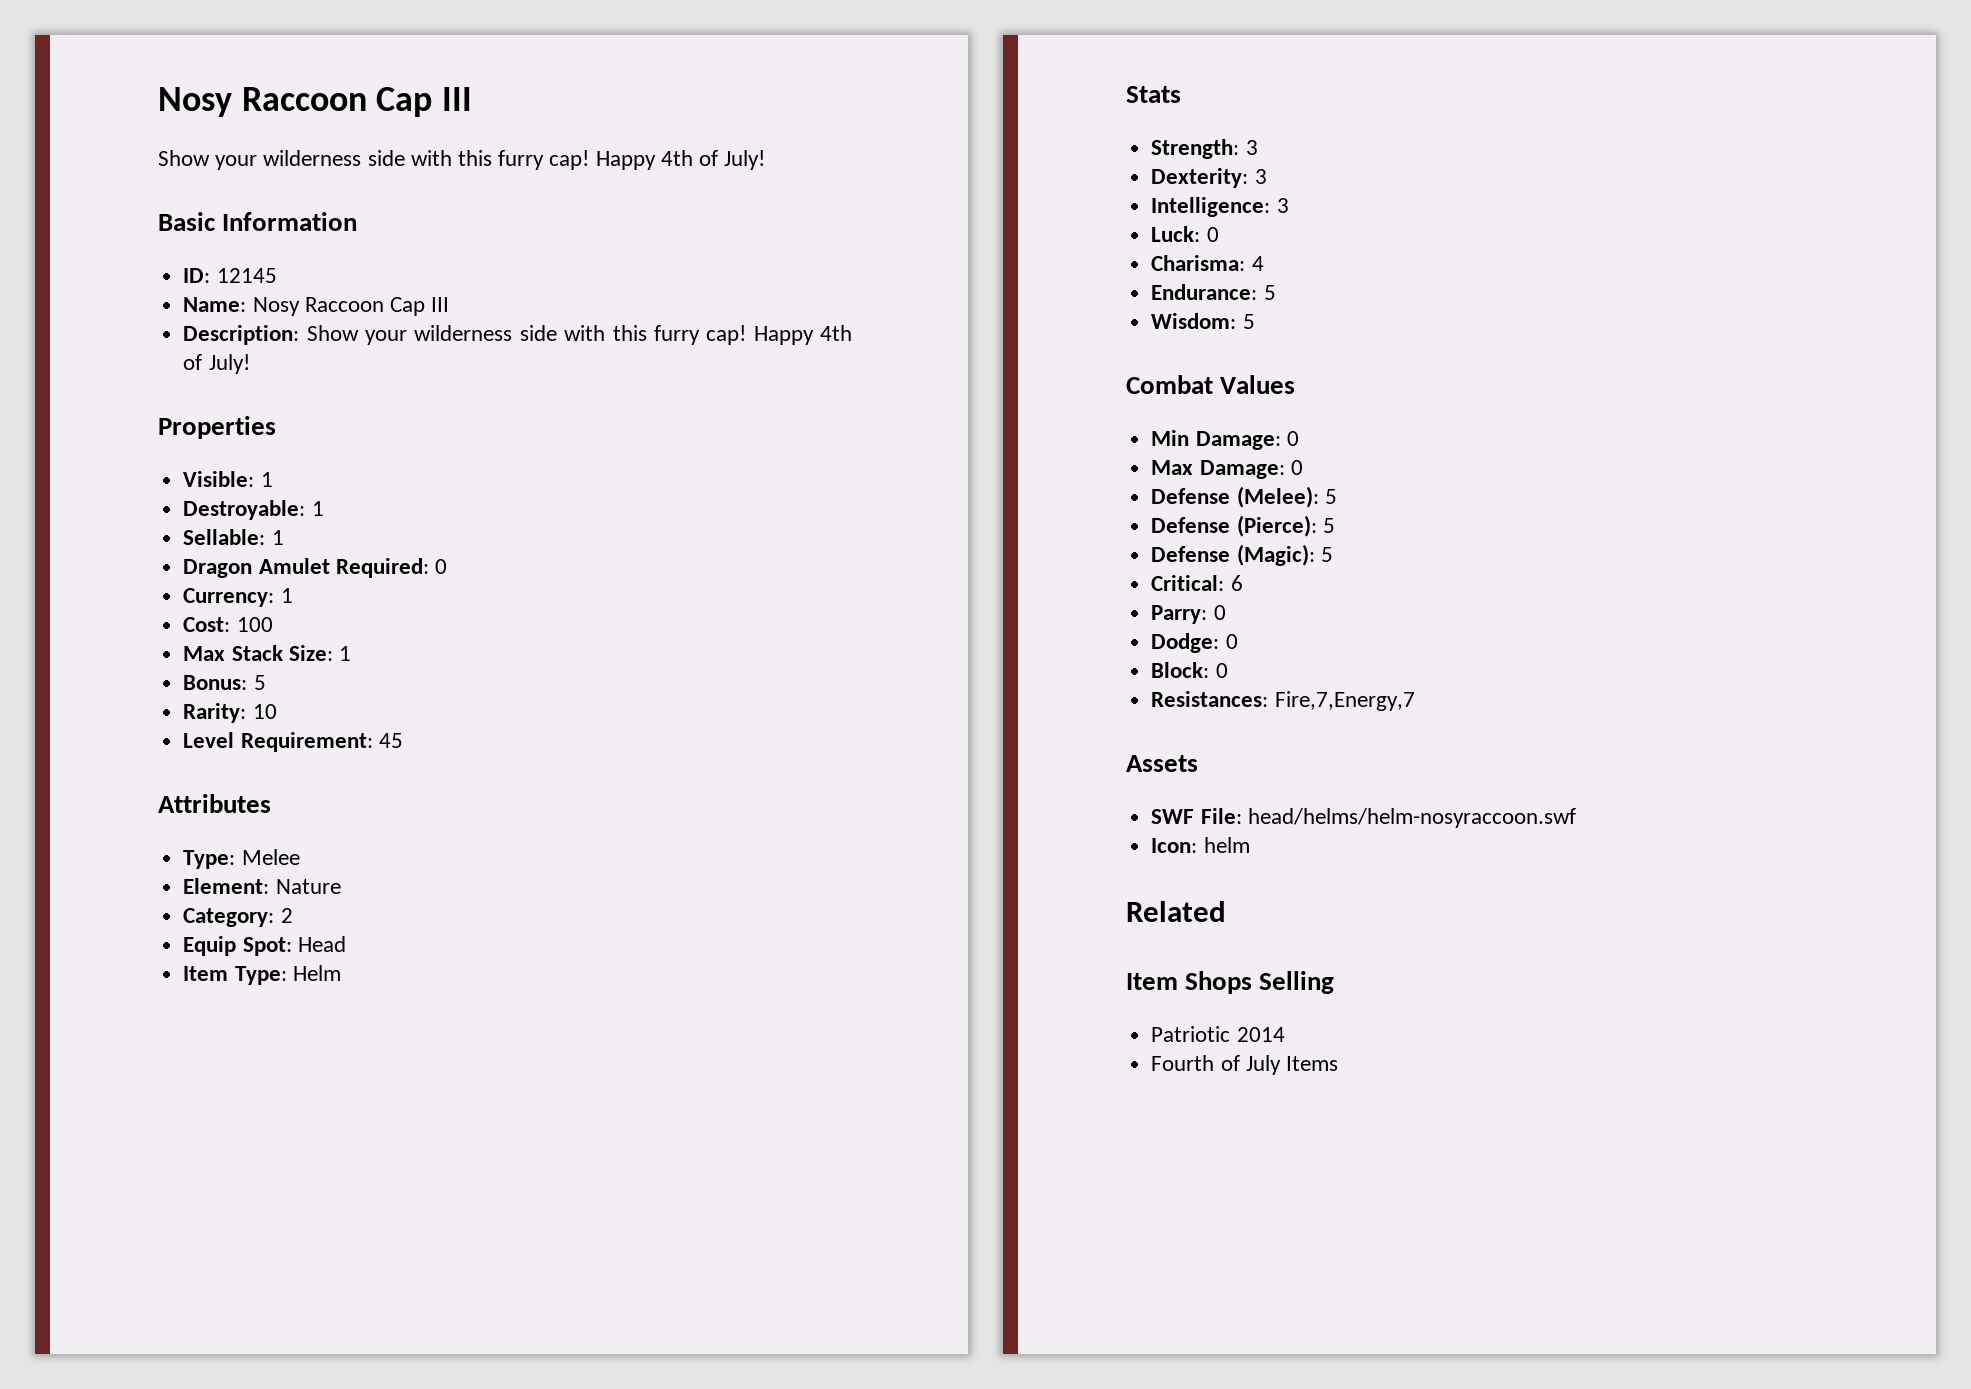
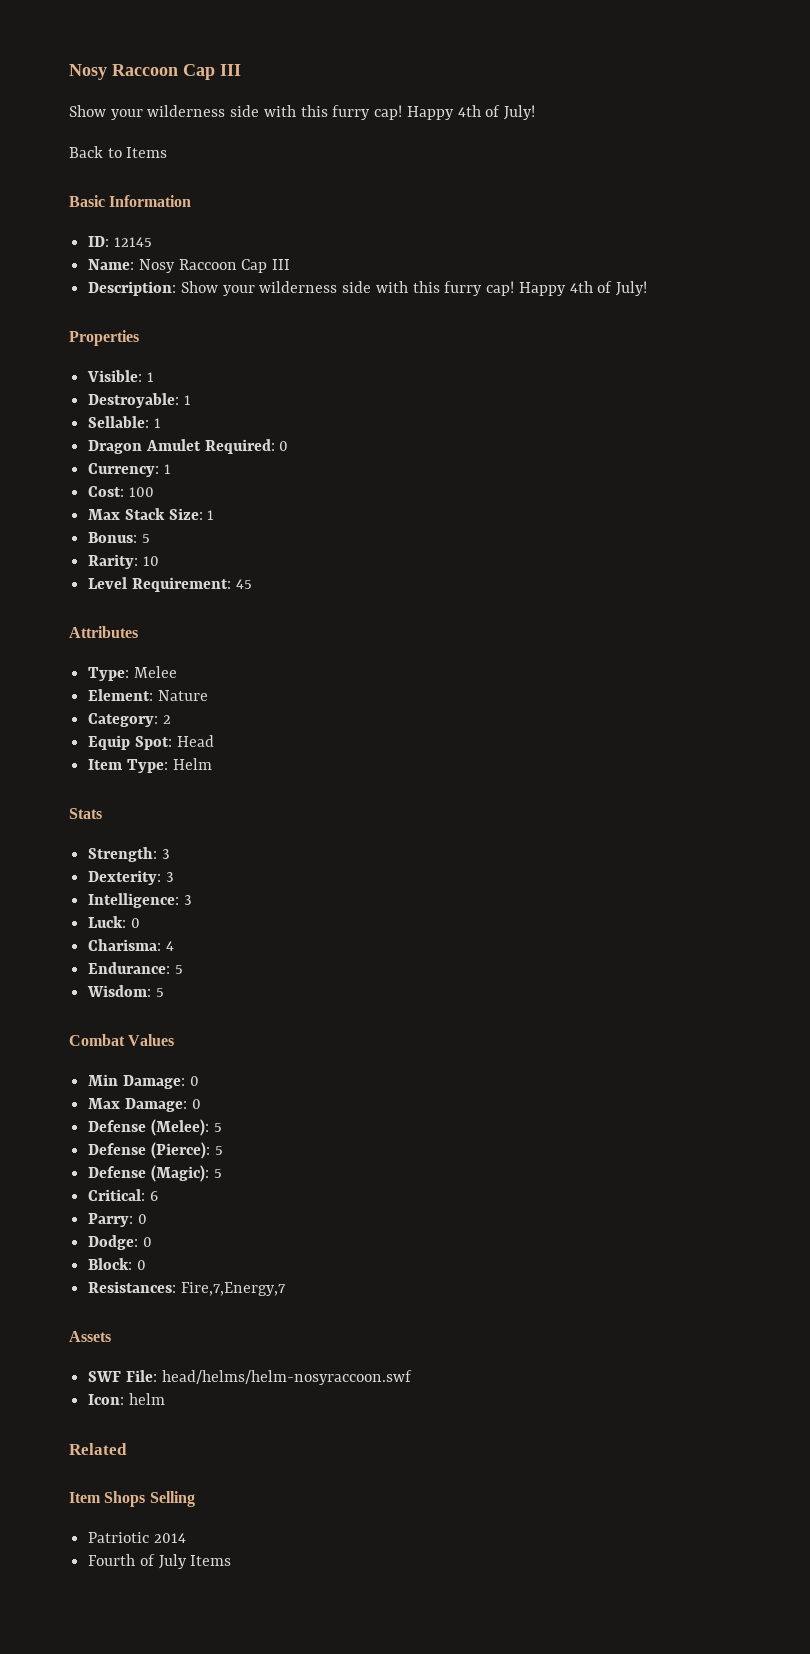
(766, 160) none -> [69,146,168,158] // Back to Items

